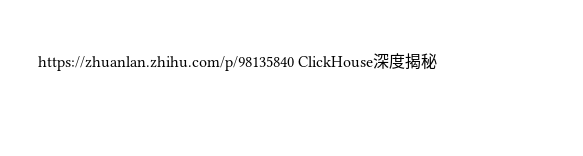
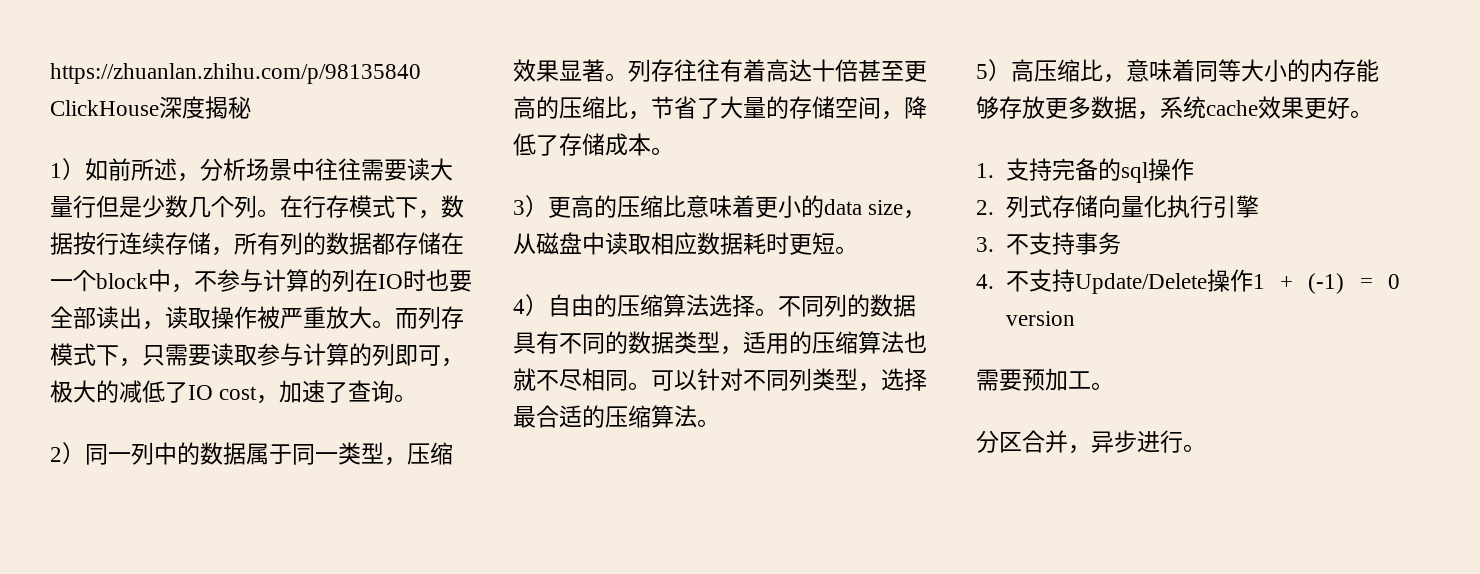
(438, 61) none -> [50,158,453,182] [50,195,464,219] [50,232,464,256] [50,269,472,293] [50,306,464,330] [50,343,464,367] [50,380,418,404] [50,442,453,466] [513,59,927,82] [513,96,927,120] [513,133,674,156] [513,195,927,219] [513,232,858,255] [513,294,916,317] [513,331,927,355] [513,368,927,392] [513,405,720,428] [976,59,1379,83] [976,96,1373,120] [976,158,1194,183] [976,195,1259,218] [976,232,1121,255] [976,269,1400,294] [1005,311,1075,326] [976,368,1114,391] [976,430,1206,454] // 1）如前所述，分析场景中往往需要读大量行但是少数几个列。在行存模式下，数据按行连续存储，所有列的数据都存储在一个block中，不参与计算的列在IO时也要全部读出，读取操作被严重放大。而列存模式下，只需要读取参与计算的列即可，极大的减低了IO cost，加速了查询。 // 2）同一列中的数据属于同一类型，压缩效果显著。列存往往有着高达十倍甚至更高的压缩比，节省了大量的存储空间，降低了存储成本。 // 3）更高的压缩比意味着更小的data size，从磁盘中读取相应数据耗时更短。 // 4）自由的压缩算法选择。不同列的数据具有不同的数据类型，适用的压缩算法也就不尽相同。可以针对不同列类型，选择最合适的压缩算法。 // 5）高压缩比，意味着同等大小的内存能够存放更多数据，系统cache效果更好。 // 1.支持完备的sql操作 // 2.列式存储向量化执行引擎 // 3.不支持事务 // 4.不支持Update/Delete操作1 + (-1) = 0 version // 需要预加工。 // 分区合并，异步进行。

